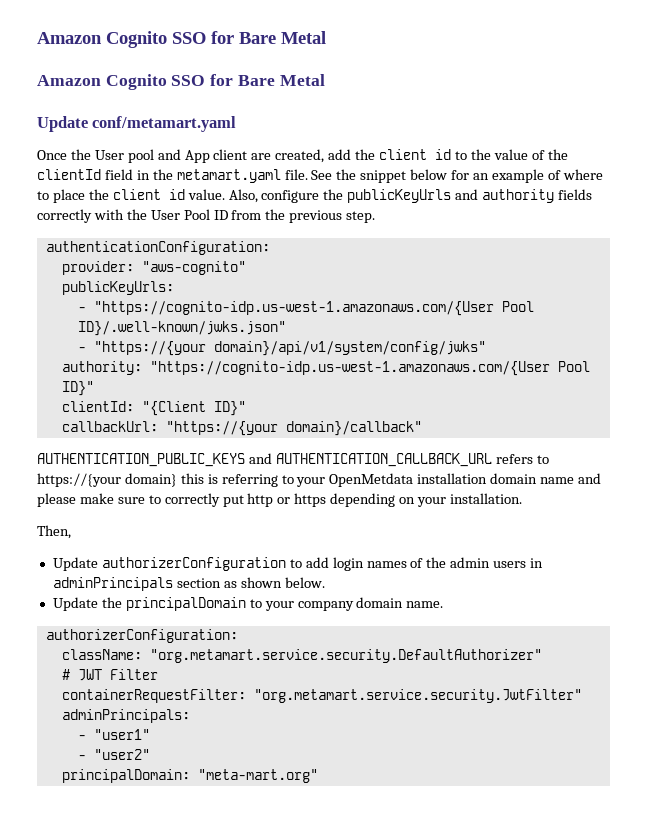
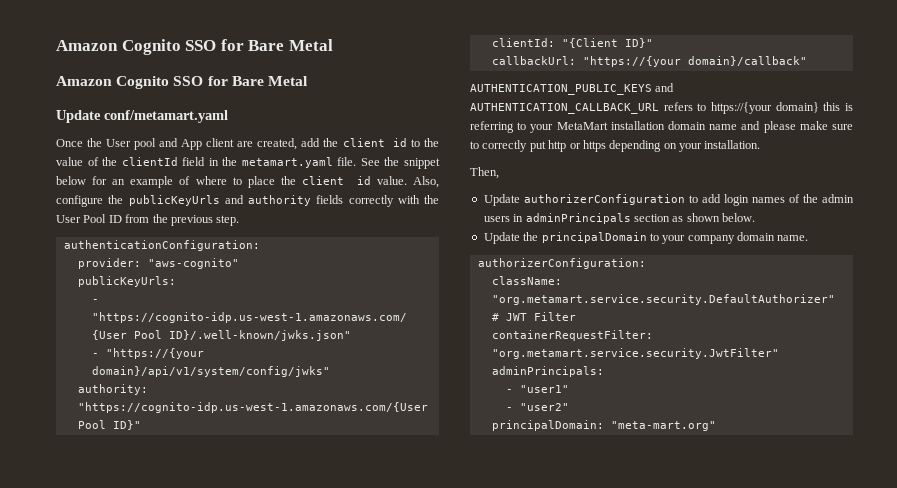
[329,473,414,487] OpenMetdata -> [556,122,608,130] MetaMart

